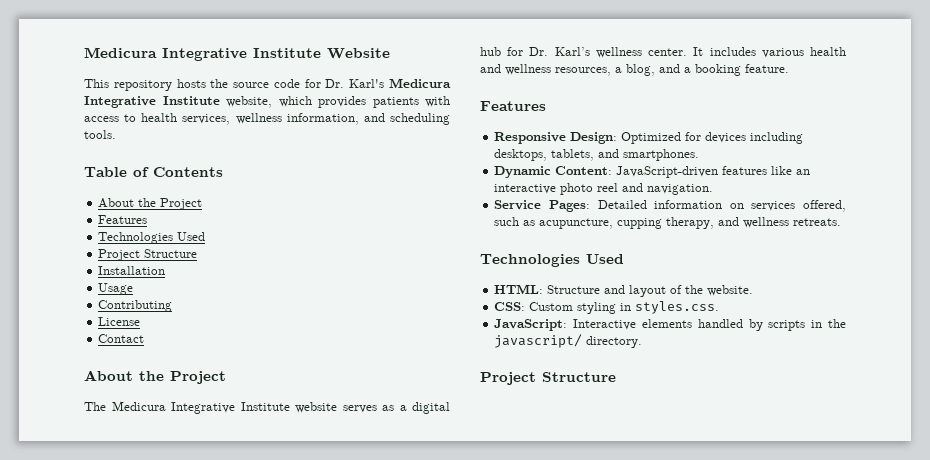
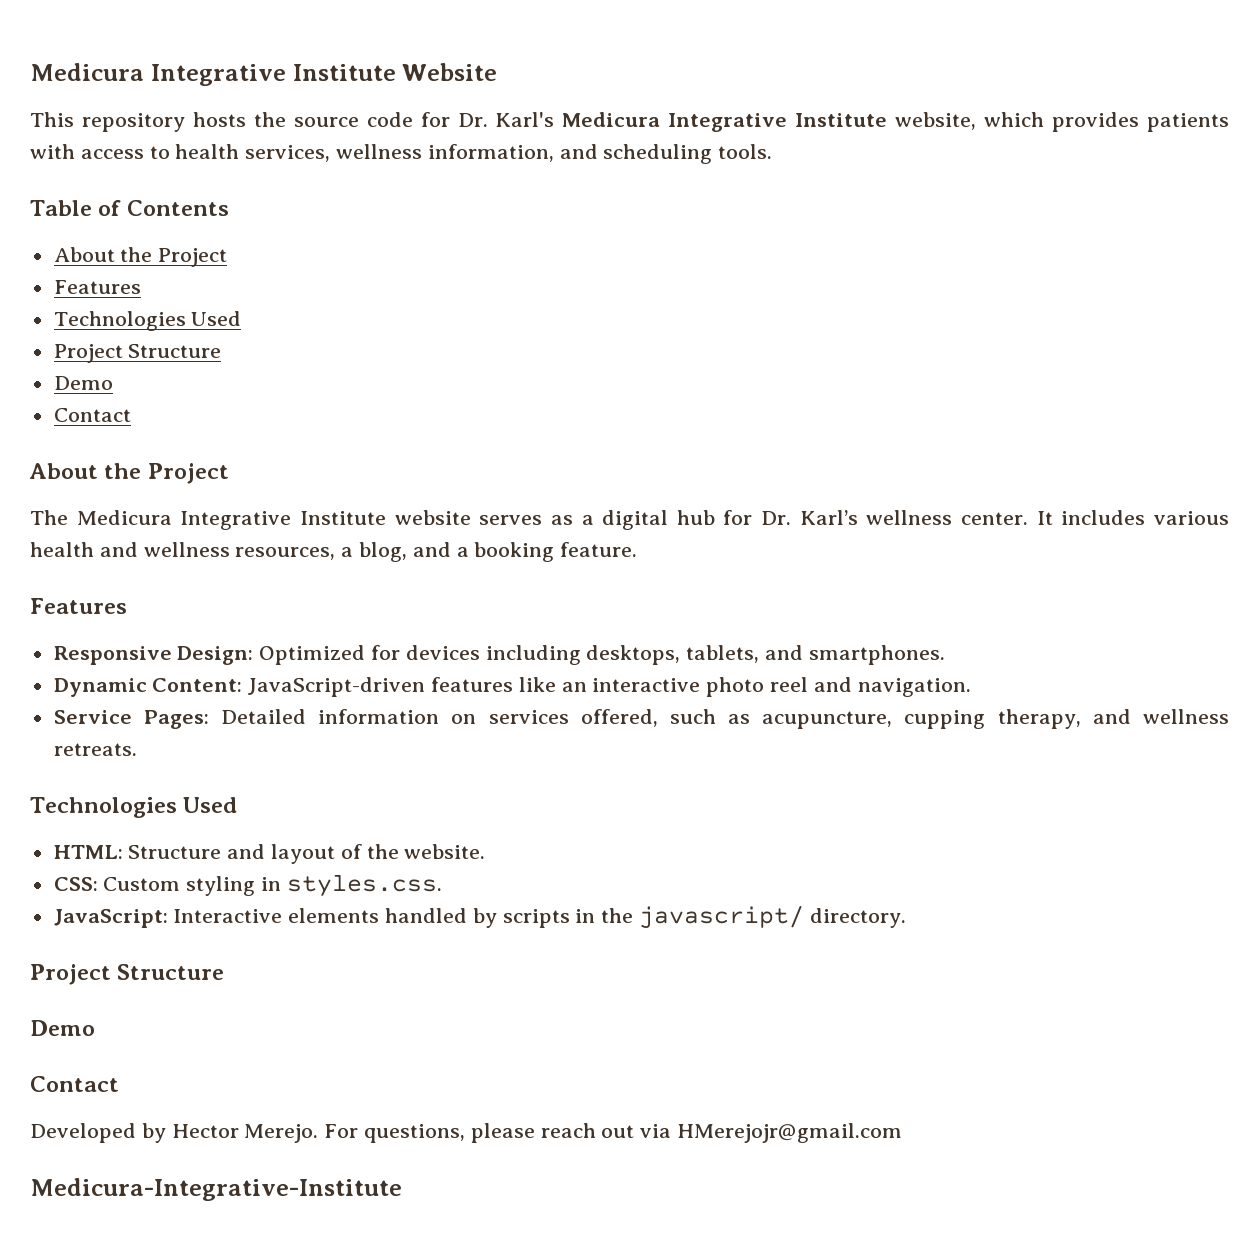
[98,266,166,275] [98,283,134,295] [98,300,173,312] [98,317,141,326] Installation // Usage // Contributing // License -> [53,376,113,390] Demo
(616, 377) none -> [30,1020,95,1036] [30,1076,119,1092] [30,1123,903,1143] [30,1178,402,1201] // Demo // Contact // Developed by Hector Merejo. For questions, please reach out via HMerejojr@gmail.com // Medicura-Integrative-Institute

